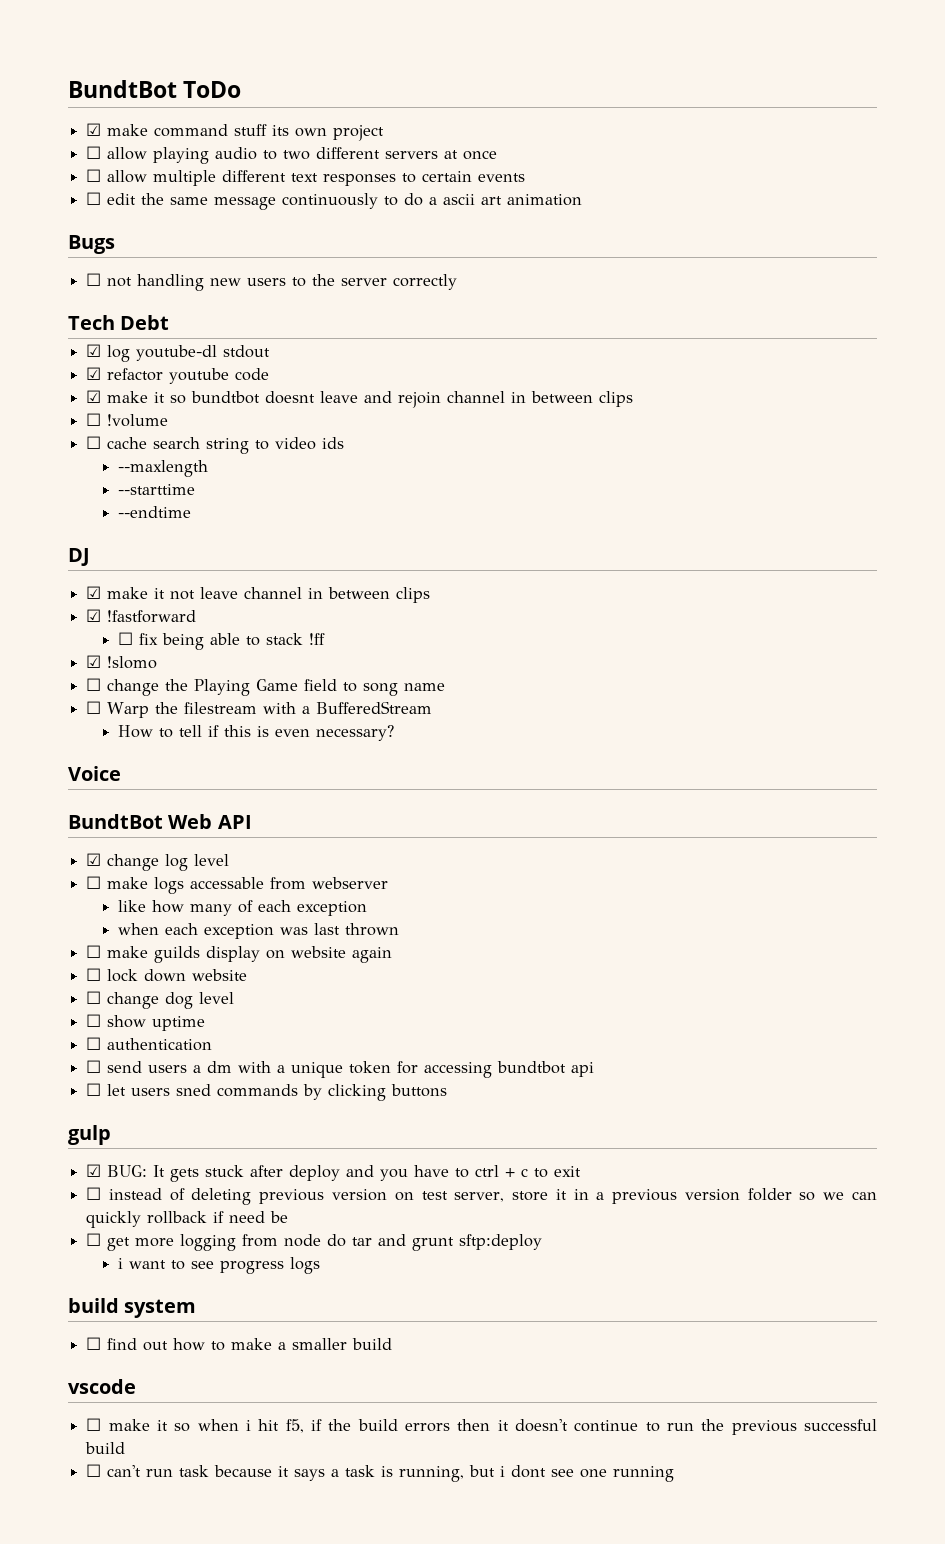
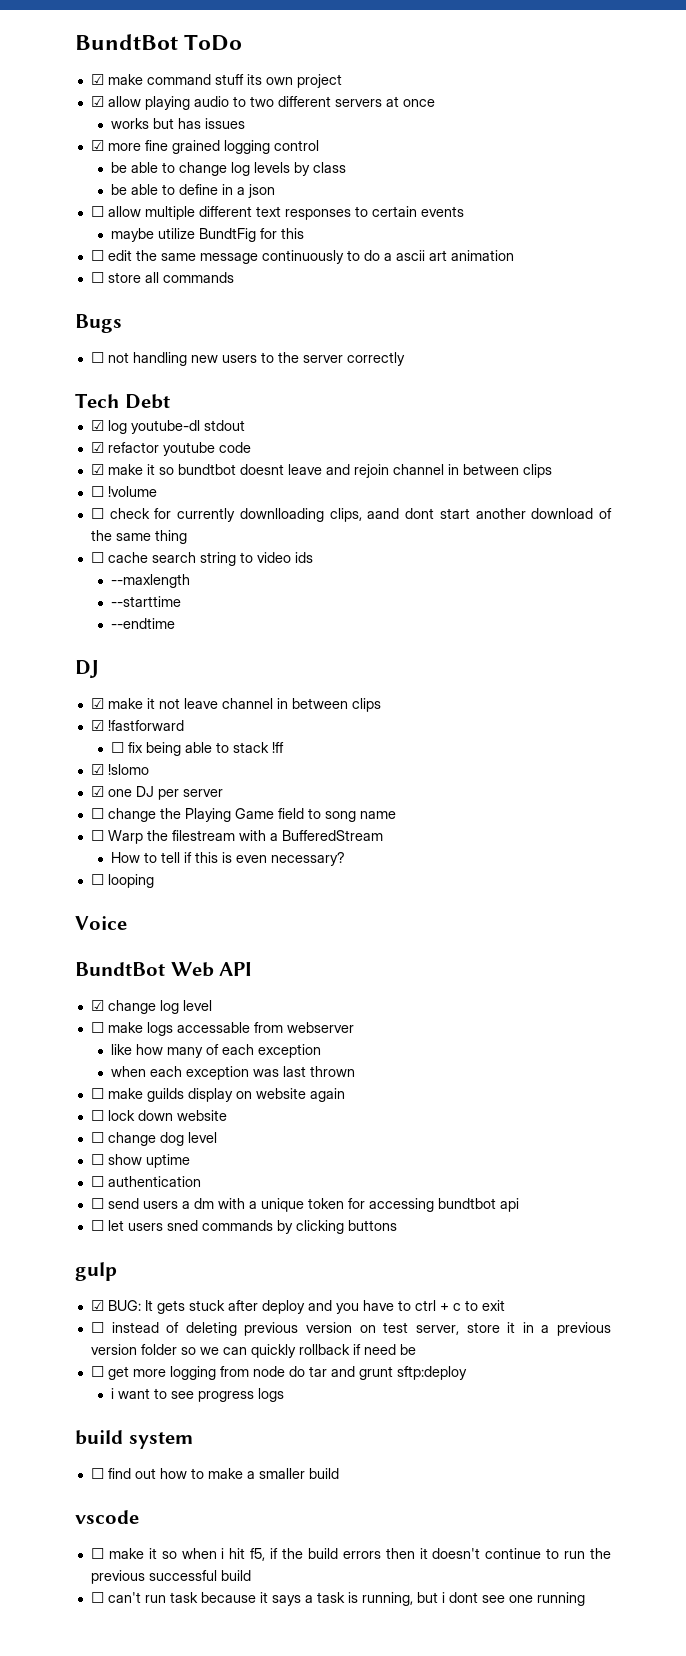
[86,146,102,159] ☐ -> [90,96,104,107] ☑
(498, 155) none -> [111,118,246,129] [90,140,319,154] [111,162,347,176] [111,184,276,198] // works but has issues // ☑ more fine grained logging control // be able to change log levels by class // be able to define in a json
(526, 177) none -> [111,228,305,242] // maybe utilize BundtFig for this
(583, 200) none -> [90,272,234,283] // ☐ store all commands
(169, 420) none -> [90,508,613,522] [90,530,187,544] // ☐ check for currently downlloading clips, aand dont start another download of the same thing
(158, 662) none -> [90,786,223,800] // ☑ one DJ per server
(395, 733) none -> [90,874,154,888] // ☐ looping

